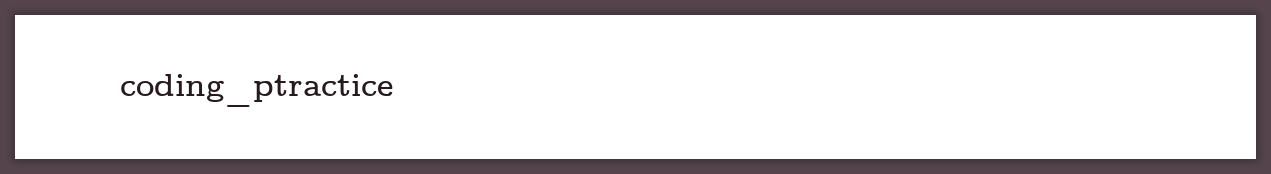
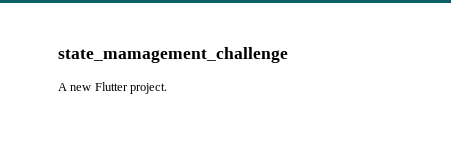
[120,74,393,107] coding_ptractice -> [58,47,288,63] [58,82,168,94] state_mamagement_challenge // A new Flutter project.

